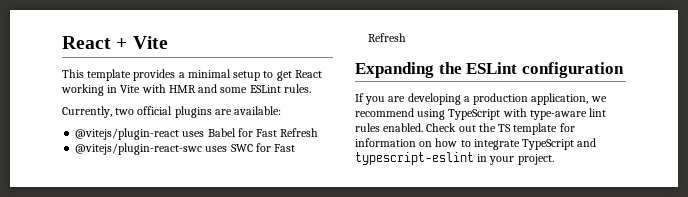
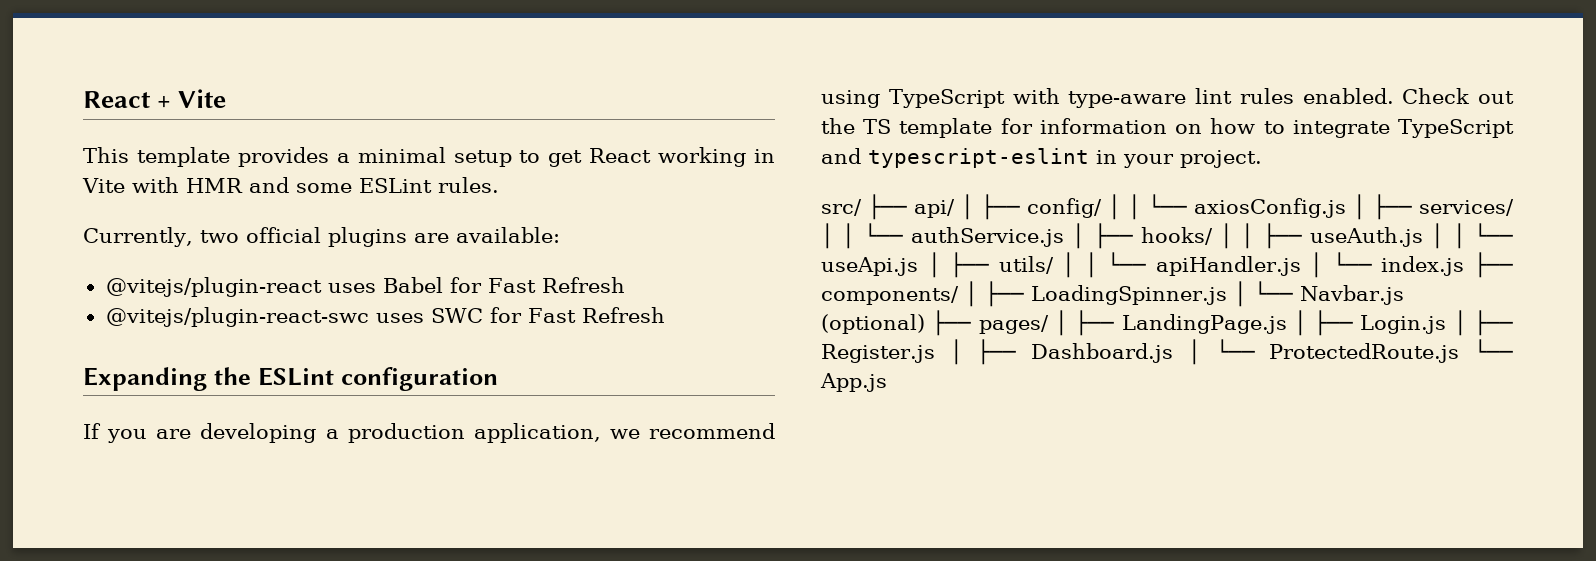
(554, 159) none -> [821,194,1514,220] [821,223,1513,249] [821,252,1513,278] [821,281,1404,307] [821,310,1513,336] [821,339,1513,365] [820,373,887,392] // src/ ├── api/ │ ├── config/ │ │ └── axiosConfig.js │ ├── services/ │ │ └── authService.js │ ├── hooks/ │ │ ├── useAuth.js │ │ └── useApi.js │ ├── utils/ │ │ └── apiHandler.js │ └── index.js ├── components/ │ ├── LoadingSpinner.js │ └── Navbar.js (optional) ├── pages/ │ ├── LandingPage.js │ ├── Login.js │ ├── Register.js │ ├── Dashboard.js │ └── ProtectedRoute.js └── App.js

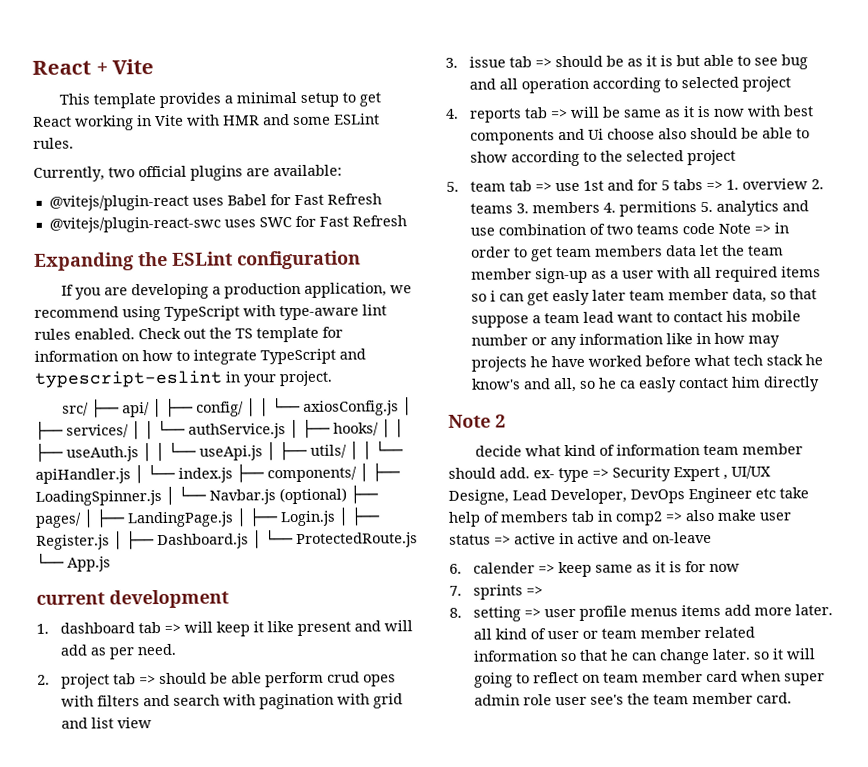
(887, 382) none -> [36,589,229,609] [36,620,414,637] [60,643,177,660] [37,671,397,689] [61,693,404,710] [61,717,153,729] [445,54,809,70] [469,76,792,94] [445,105,815,123] [470,127,811,145] [470,149,737,167] [446,178,825,192] [470,200,810,217] [470,222,790,236] [470,244,785,262] [471,266,822,284] [471,288,818,306] [471,310,802,328] [471,332,781,350] [471,354,824,372] [471,376,821,393] [448,414,506,428] [475,443,804,457] [448,465,771,483] [448,487,809,505] [448,509,792,527] [449,531,712,545] [449,561,741,578] [449,584,544,600] [449,604,834,622] [473,626,756,640] [473,648,817,665] [474,670,826,688] [474,692,793,706] // current development // 1. dashboard tab => will keep it like present and will add as per need. // 2. project tab => should be able perform crud opes with filters and search with pagination with grid and list view // 3. issue tab => should be as it is but able to see bug and all operation according to selected project // 4. reports tab => will be same as it is now with best components and Ui choose also should be able to show according to the selected project // 5. team tab => use 1st and for 5 tabs => 1. overview 2. teams 3. members 4. permitions 5. analytics and use combination of two teams code Note => in order to get team members data let the team member sign-up as a user with all required items so i can get easly later team member data, so that suppose a team lead want to contact his mobile number or any information like in how may projects he have worked before what tech stack he know's and all, so he ca easly contact him directly // Note 2 // decide what kind of information team member should add. ex- type => Security Expert , UI/UX Designe, Lead Developer, DevOps Engineer etc take help of members tab in comp2 => also make user status => active in active and on-leave // 6. calender => keep same as it is for now // 7. sprints => // 8. setting => user profile menus items add more later. all kind of user or team member related information so that he can change later. so it will going to reflect on team member card when super admin role user see's the team member card.

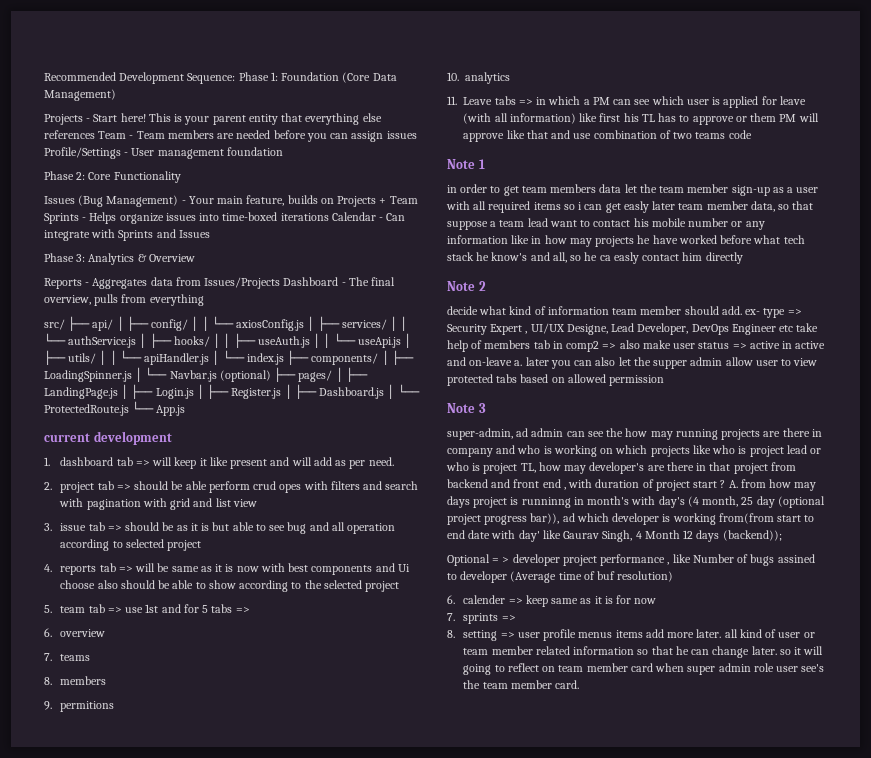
[32,59,155,75] [59,91,382,109] [33,113,380,131] [33,137,74,149] [33,164,342,182] [48,193,382,211] [48,215,407,233] [34,250,361,271] [61,282,413,300] [34,304,387,322] [34,326,343,343] [34,348,366,365] [34,370,333,388] React + Vite // This template provides a minimal setup to get React working in Vite with HMR and some ESLint rules. // Currently, two official plugins are available: // @vitejs/plugin-react uses Babel for Fast Refresh // @vitejs/plugin-react-swc uses SWC for Fast Refresh // Expanding the ESLint configuration // If you are developing a production application, we recommend using TypeScript with type-aware lint rules enabled. Check out the TS template for information on how to integrate TypeScript and typescript-eslint in your project. -> [44,72,397,84] [44,89,116,101] [44,113,382,125] [44,130,417,142] [44,147,283,159] [44,171,181,183] [44,195,418,207] [44,212,406,224] [44,229,210,241] [44,253,195,265] [44,277,396,289] [44,294,204,306] Recommended Development Sequence: Phase 1: Foundation (Core Data Management) // Projects - Start here! This is your parent entity that everything else references Team - Team members are needed before you can assign issues Profile/Settings - User management foundation // Phase 2: Core Functionality // Issues (Bug Management) - Your main feature, builds on Projects + Team Sprints - Helps organize issues into time-boxed iterations Calendar - Can integrate with Sprints and Issues // Phase 3: Analytics & Overview // Reports - Aggregates data from Issues/Projects Dashboard - The final overview, pulls from everything
[726,179,740,190] 1. -> [44,628,52,637] // 6.
[811,179,825,190] [470,201,617,214] 2. teams 3. members 4. -> [44,653,91,661] [44,676,107,685] [44,701,52,710] // 7. teams // 8. members // 9.
[700,201,714,213] 5. -> [447,72,459,81] // 10.
(780, 208) none -> [447,96,806,108] [463,113,819,125] [463,130,548,142] // 11. Leave tabs => in which a PM can see which user is applied for leave (with all information) like first his TL has to approve or them PM will approve like that
[718,223,772,234] Note => -> [447,159,485,169] // Note 1 //
(712, 537) none -> [514,357,818,369] [447,374,665,386] [447,403,486,413] [447,428,822,440] [447,445,822,457] [446,462,796,474] [447,479,817,491] [447,496,825,508] [447,513,815,525] [447,530,782,542] [447,554,815,566] [447,571,674,583] a. later you can also let the supper admin allow user to view protected tabs based on allowed permission // Note 3 // super-admin, ad admin can see the how may running projects are there in company and who is working on which projects like who is project lead or who is project TL, how may developer's are there in that project from backend and front end , with duration of project start ? A. from how may days project is runninng in month's with day's (4 month, 25 day (optional project progress bar)), ad which developer is working from(from start to end date with day' like Gaurav Singh, 4 Month 12 days (backend)); // Optional = > developer project performance , like Number of bugs assined to developer (Average time of buf resolution)

